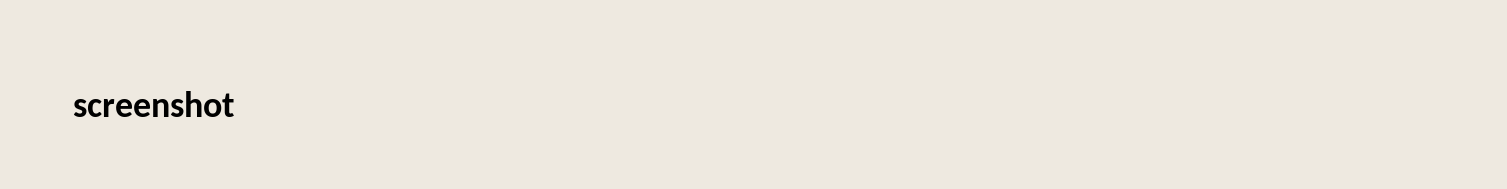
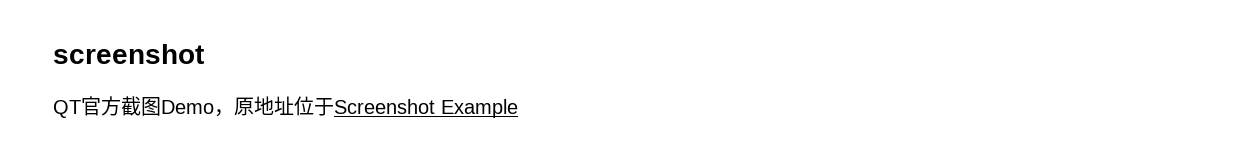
(234, 104) none -> [53,96,518,118] // QT官方截图Demo，原地址位于Screenshot Example

